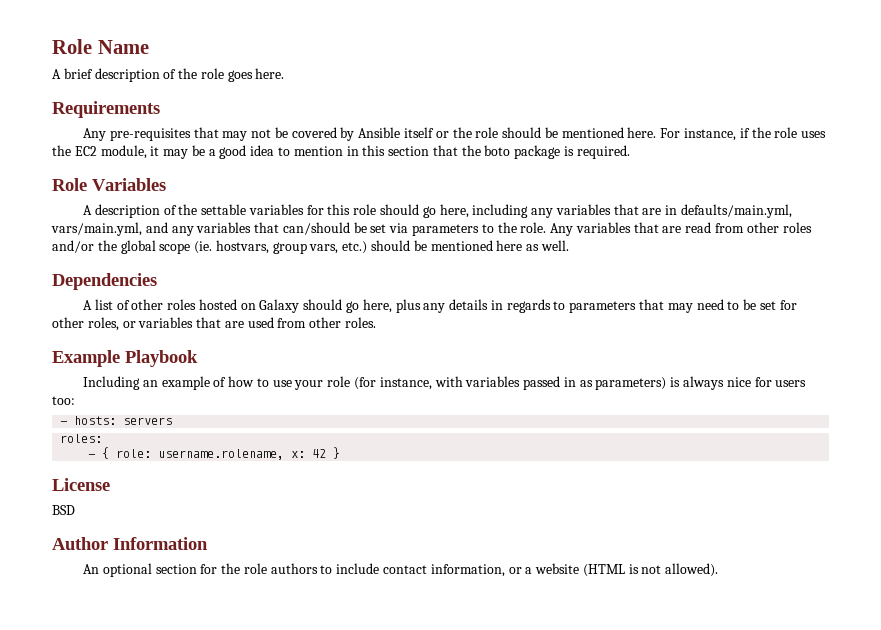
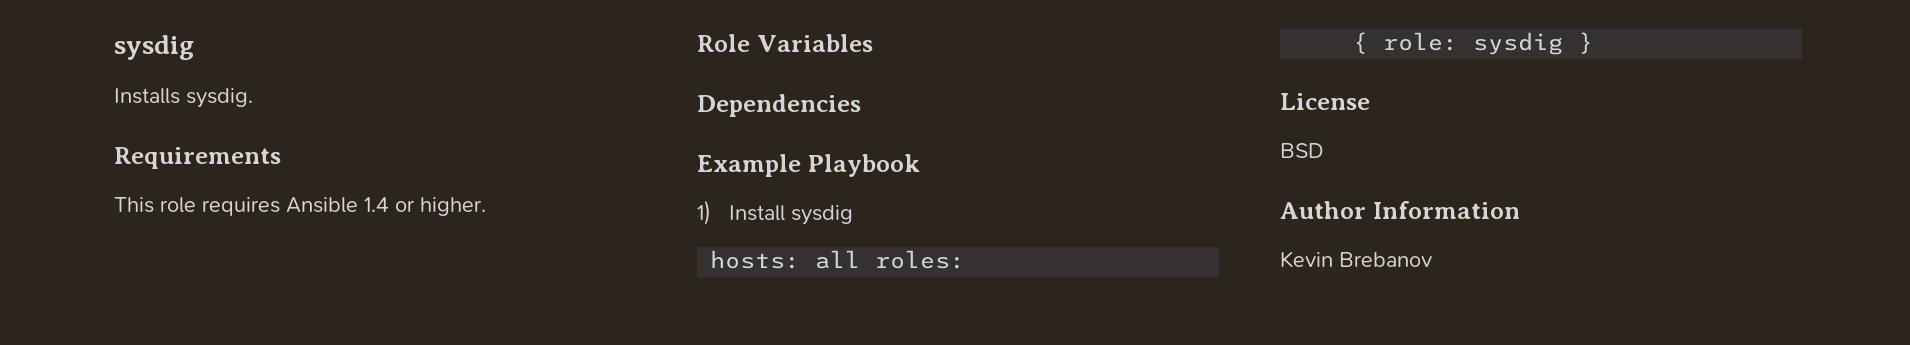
[52,39,149,54] [52,68,285,82] [52,101,160,118] [82,127,827,141] [52,145,630,159] [52,178,166,191] [82,204,793,218] [51,222,812,236] [52,240,569,254] [52,273,157,290] [82,299,797,313] [52,317,377,331] [52,350,198,367] [82,376,807,390] [52,396,75,405] [60,416,173,425] Role Name // A brief description of the role goes here. // Requirements // Any pre-requisites that may not be covered by Ansible itself or the role should be mentioned here. For instance, if the role uses the EC2 module, it may be a good idea to mention in this section that the boto package is required. // Role Variables // A description of the settable variables for this role should go here, including any variables that are in defaults/main.yml, vars/main.yml, and any variables that can/should be set via parameters to the role. Any variables that are read from other roles and/or the global scope (ie. hostvars, group vars, etc.) should be mentioned here as well. // Dependencies // A list of other roles hosted on Galaxy should go here, plus any details in regards to parameters that may need to be set for other roles, or variables that are used from other roles. // Example Playbook // Including an example of how to use your role (for instance, with variables passed in as parameters) is always nice for users too: // - hosts: servers // -> [114,35,194,60] [114,88,253,108] [114,147,281,169] [114,197,486,216] [697,34,873,52] [697,94,861,117] [697,154,920,177] [697,200,853,225] [710,250,861,269] sysdig // Installs sysdig. // Requirements // This role requires Ansible 1.4 or higher. // Role Variables // Dependencies // Example Playbook // 1) Install sysdig // hosts: all
[88,454,96,458] - -> (966, 259) none
[158,449,327,460] username.rolename, x: 42 -> [1473,32,1564,55] sysdig
[82,563,719,577] An optional section for the role authors to include contact information, or a website (HTML is not allowed). -> [1280,251,1432,268] Kevin Brebanov

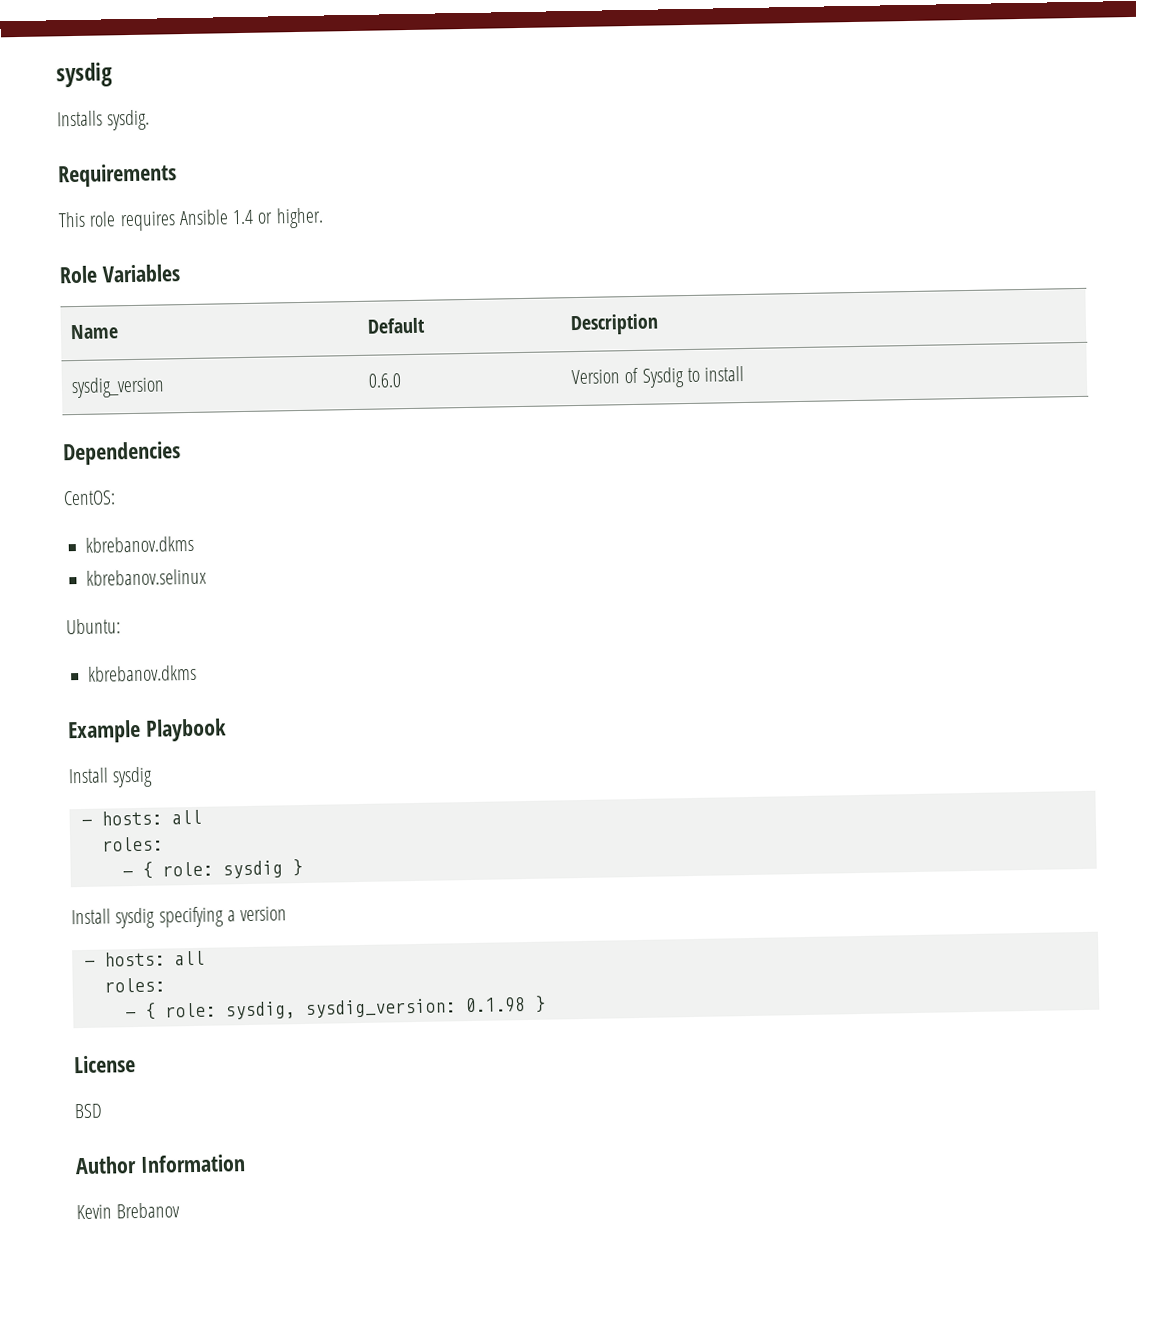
[697,94,861,117] // Dependencies -> [70,324,120,340] [367,317,427,334] [570,313,660,336] [71,376,166,399] [368,373,402,388] [571,365,745,388] [62,441,181,466] [63,490,116,506] [85,535,195,553] [86,568,208,586] [66,618,121,635] [87,664,198,682] // Name | Default | Description // sysdig_version | 0.6.0 | Version of Sysdig to install // Dependencies // CentOS: // kbrebanov.dkms // kbrebanov.selinux // Ubuntu: // kbrebanov.dkms
[697,200,711,225] 1) -> (227, 730) none
[710,250,966,269] hosts: all roles: // -> [80,809,202,826] [101,836,163,852] [121,871,133,878] - hosts: all // roles: // -
(1594, 43) none -> [71,906,288,929] [83,950,205,967] [103,977,165,993] [124,995,546,1020] // Install sysdig specifying a version // - hosts: all // roles: // - { role: sysdig, sysdig_version: 0.1.98 }

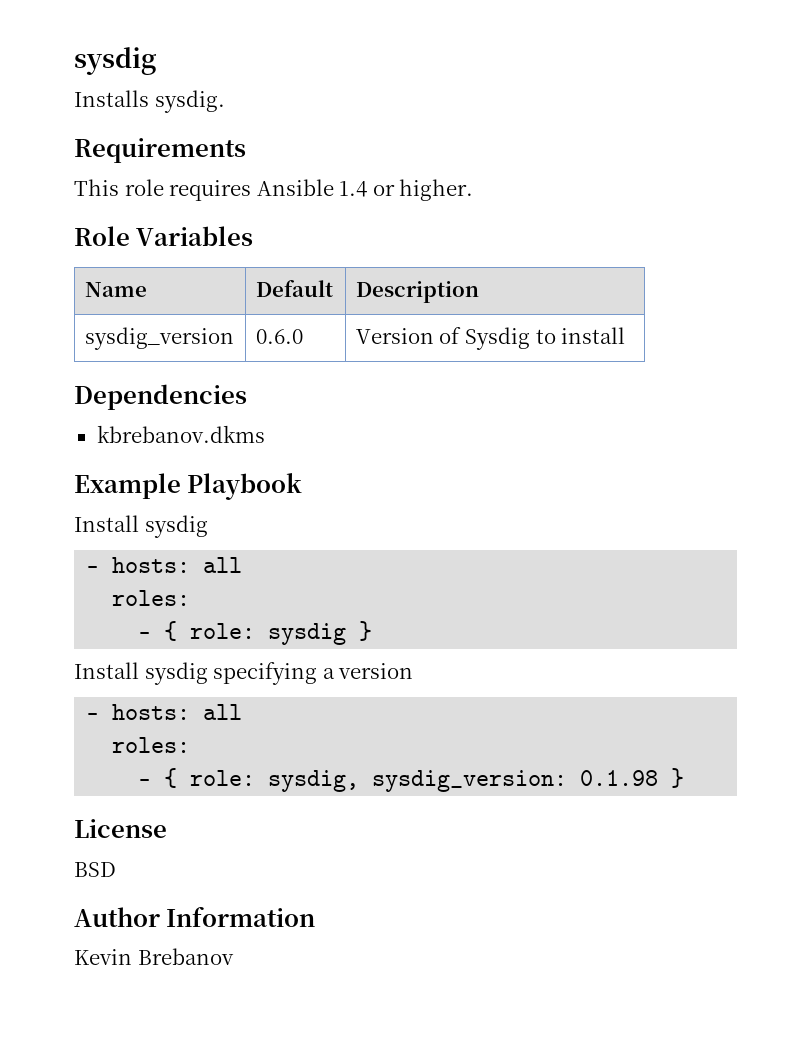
[63,490,116,506] [85,535,195,553] [86,568,208,586] [66,618,121,635] // CentOS: // kbrebanov.dkms // kbrebanov.selinux // Ubuntu: -> (247, 397) none

